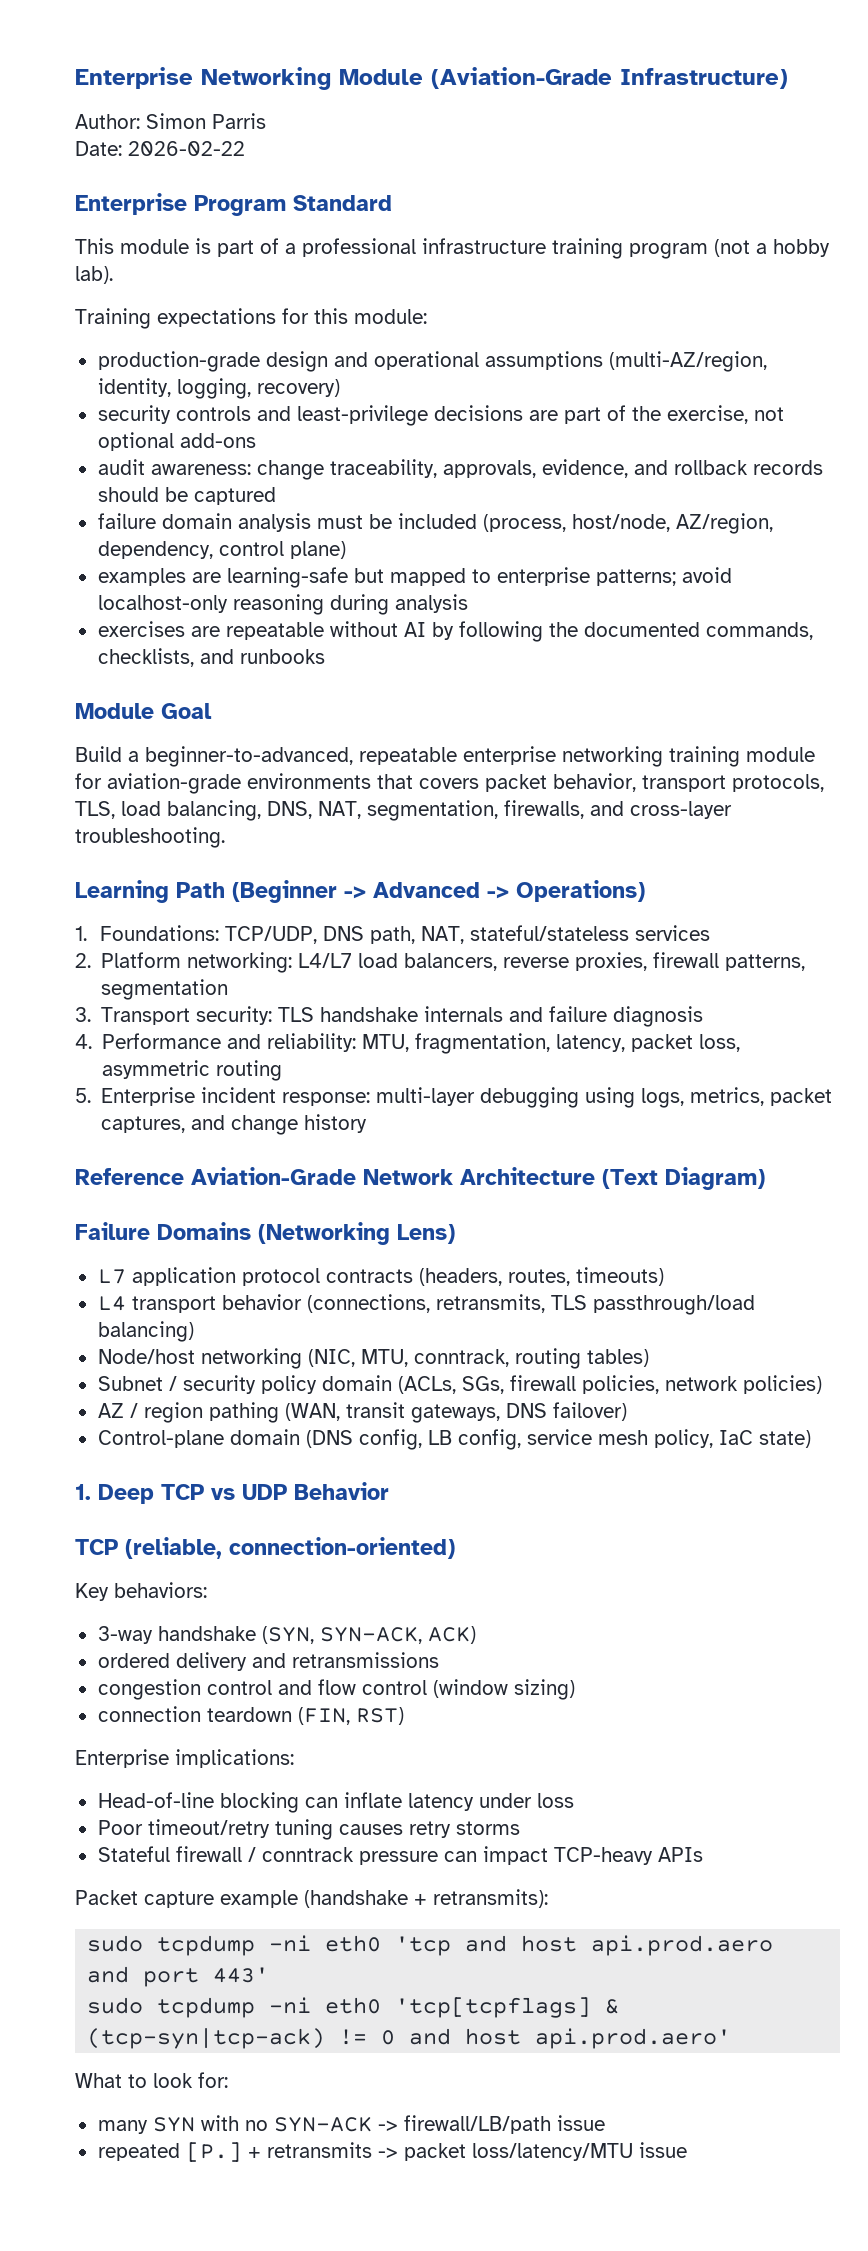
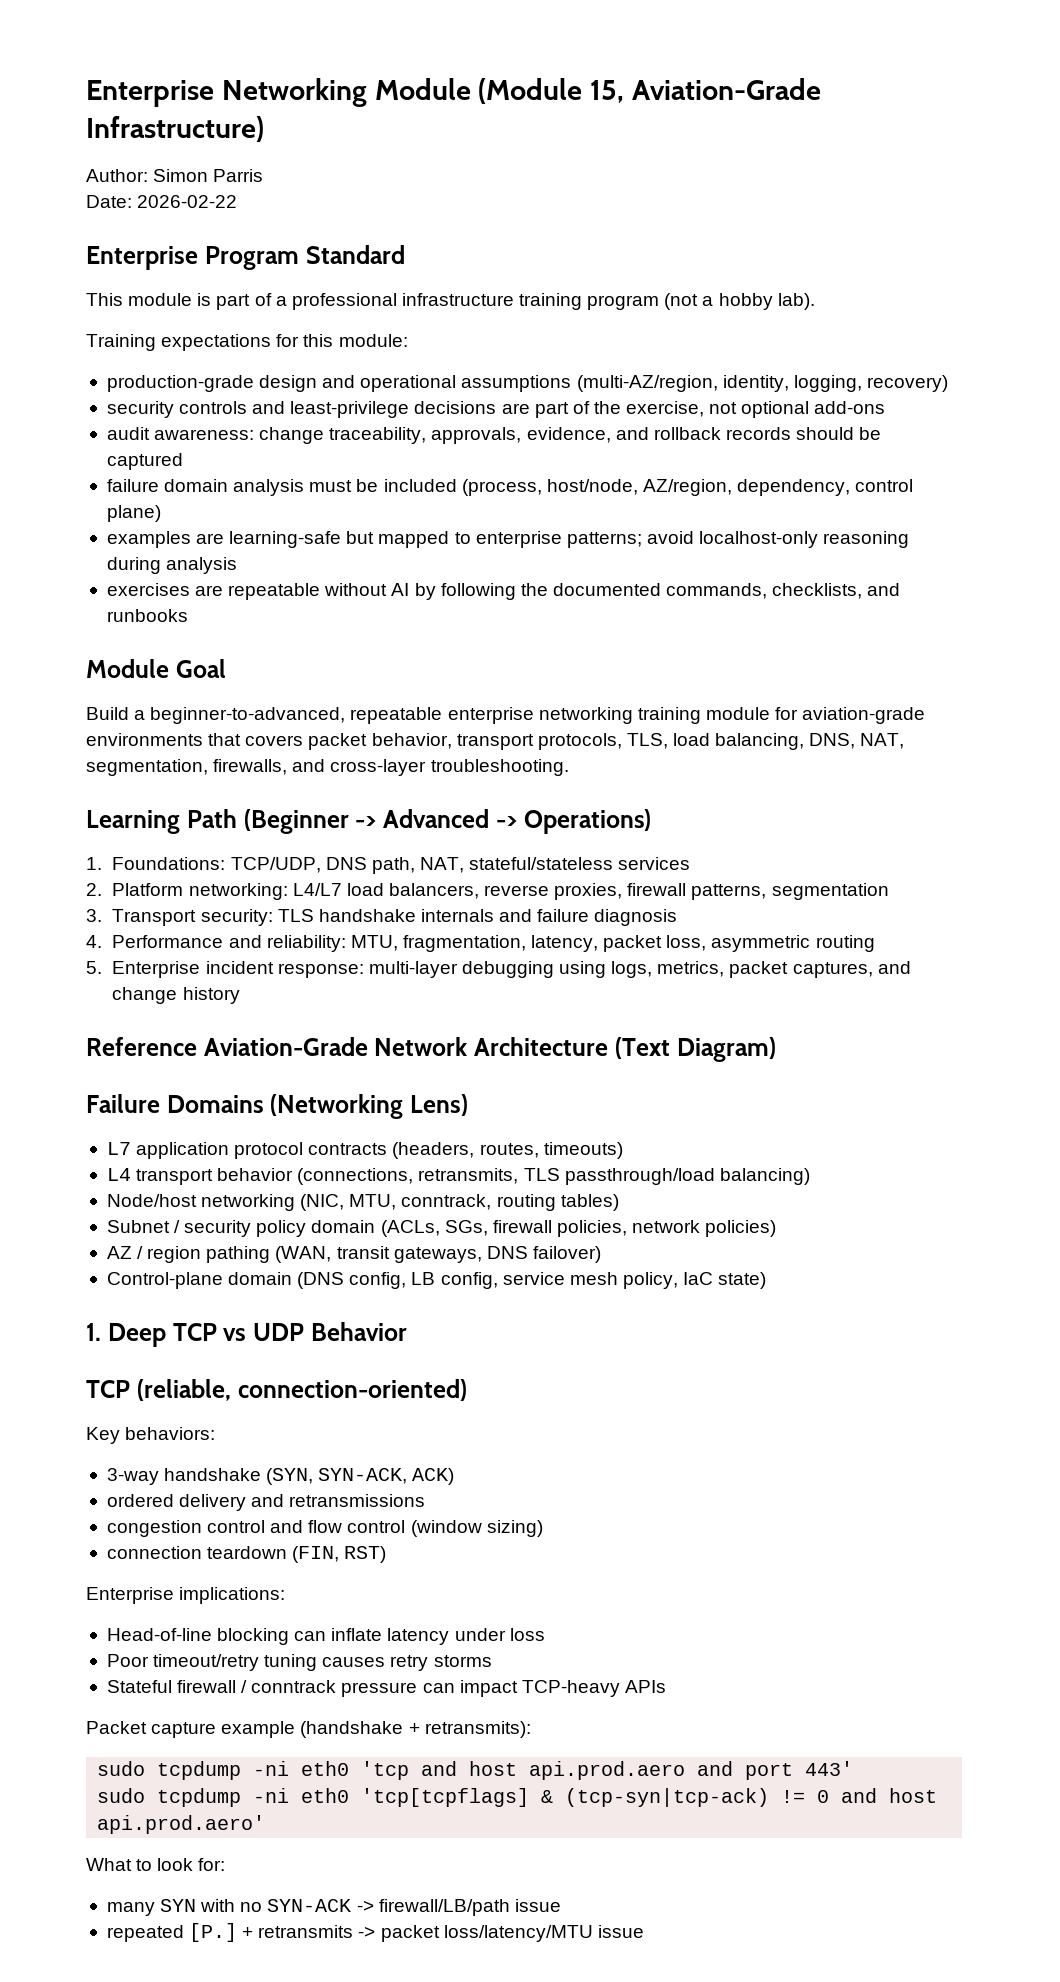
[431,67,612,89] (Aviation-Grade -> [478,78,822,104] (Module 15, Aviation-Grade

